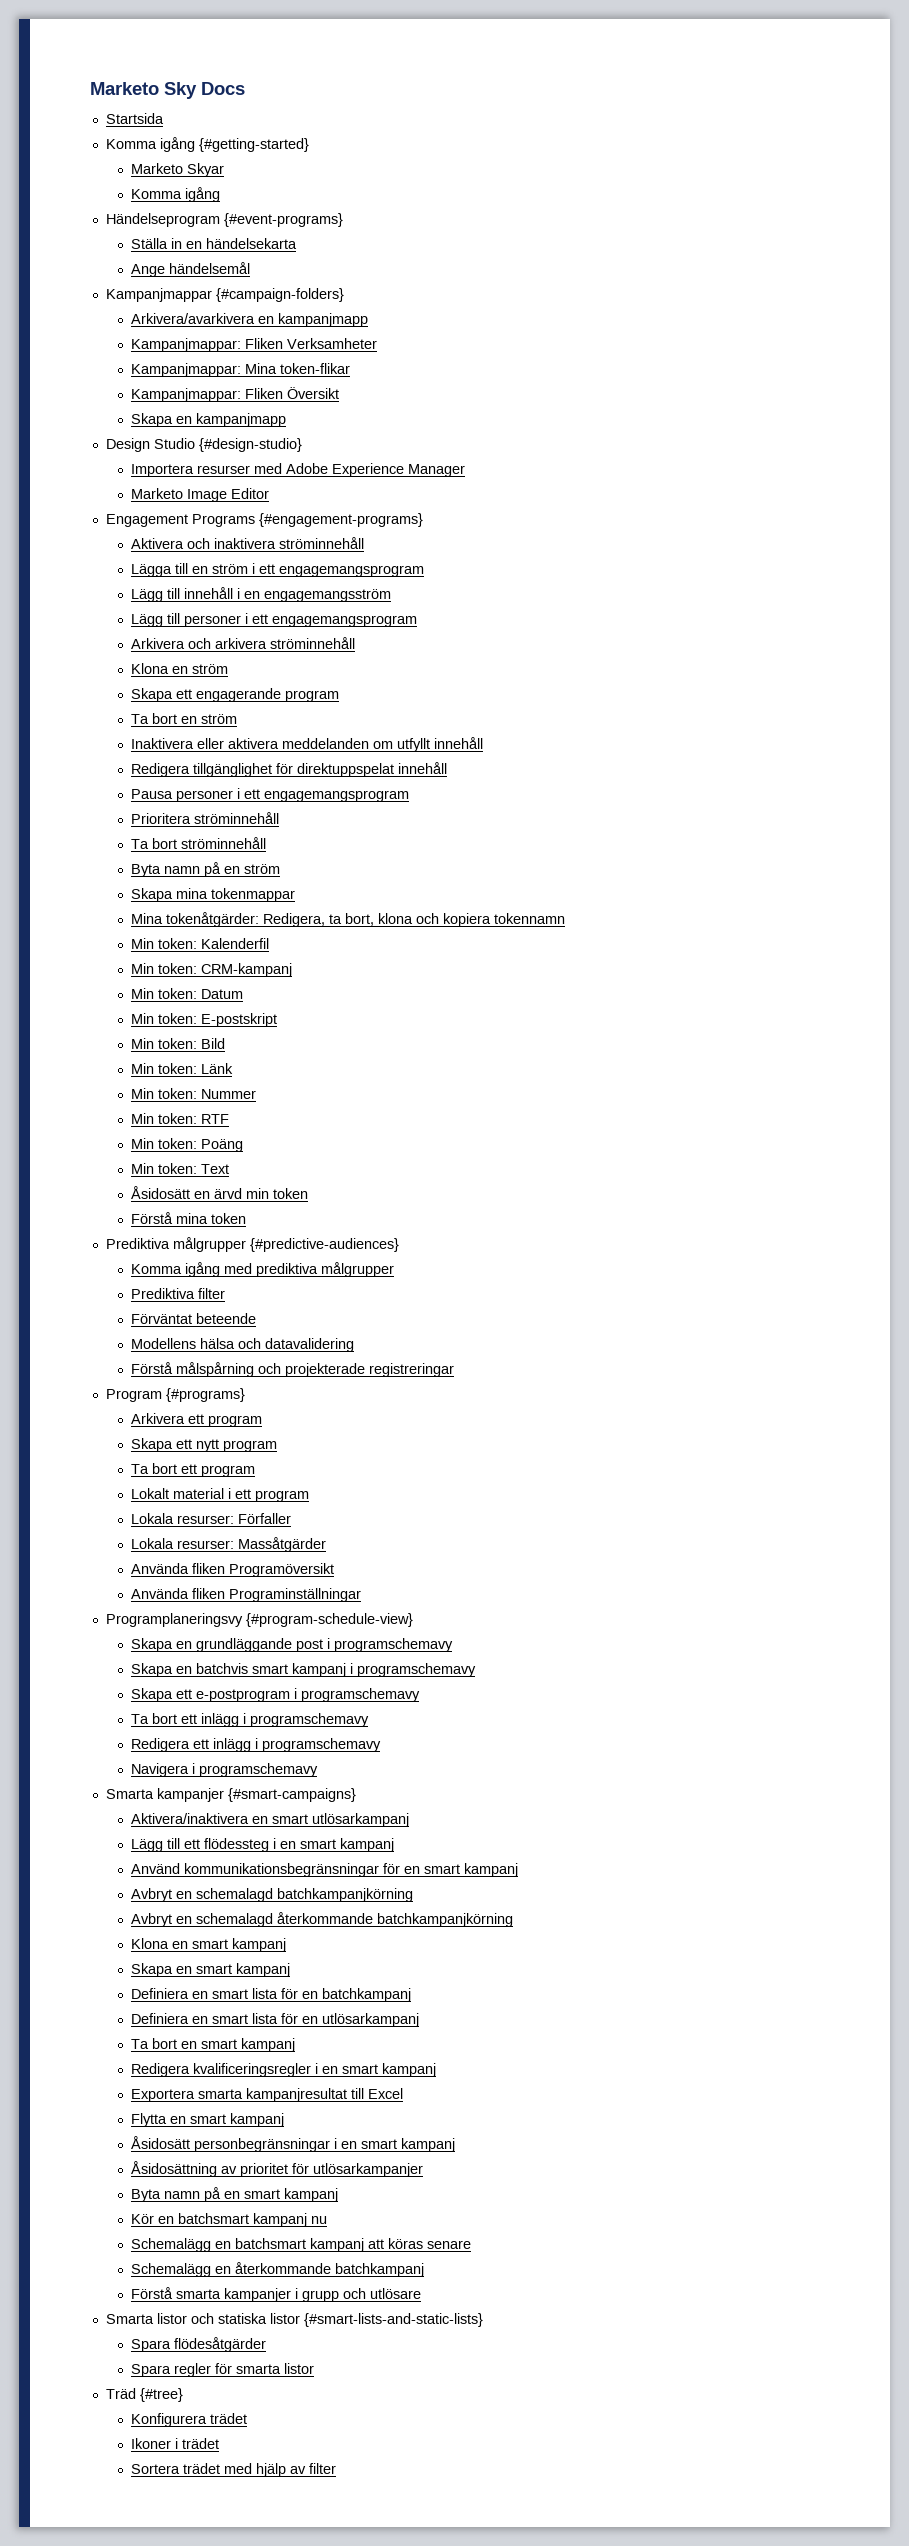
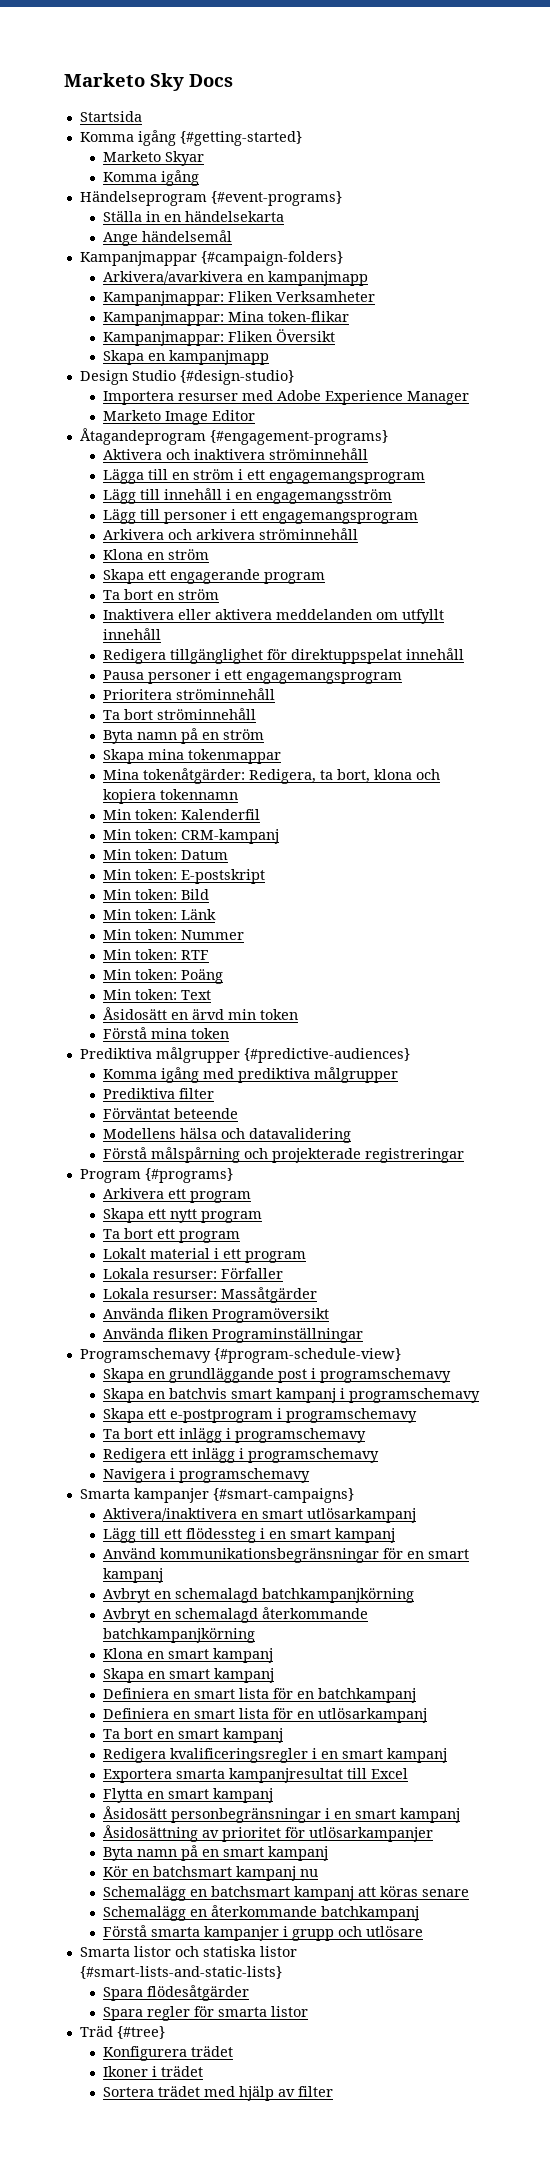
[105,514,255,527] Engagement Programs -> [79,428,206,445] Åtagandeprogram
[105,1613,243,1627] Programplaneringsvy -> [79,1348,211,1363] Programschemavy

